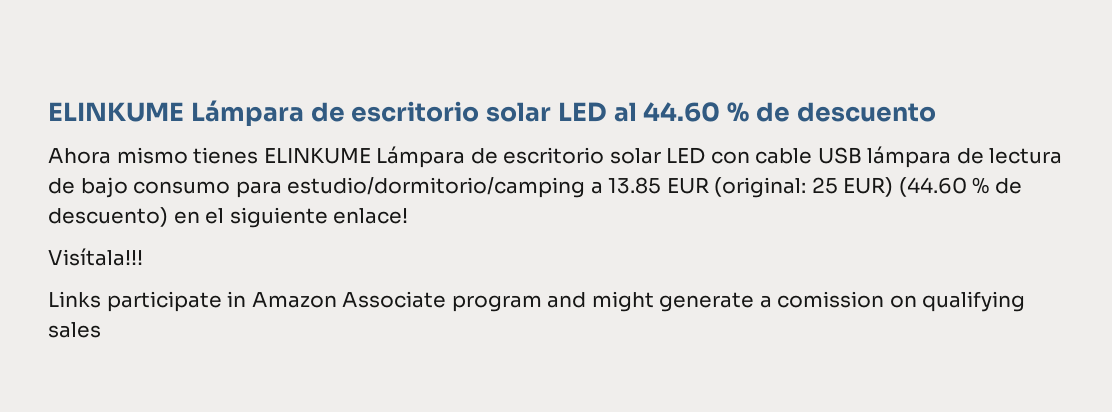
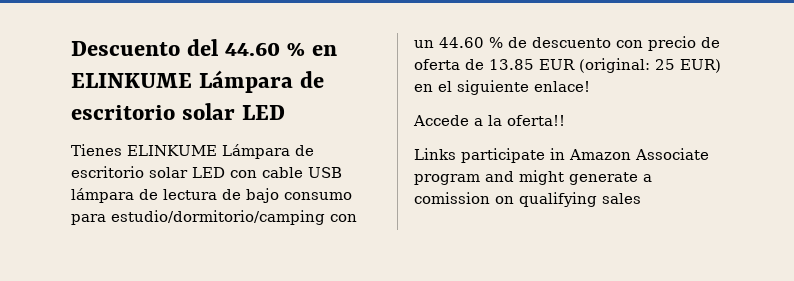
[48,100,936,126] [48,147,259,164] ELINKUME Lámpara de escritorio solar LED al 44.60 % de descuento // Ahora mismo tienes -> [71,39,337,56] [71,70,324,93] [71,103,285,120] [71,144,122,156] Descuento del 44.60 % en ELINKUME Lámpara de escritorio solar LED // Tienes
[590,181,603,194] a -> [330,214,357,222] [414,36,720,51] [414,59,484,70] con un 44.60 % de descuento con precio de oferta de
[898,177,1022,197] [48,207,168,227] (44.60 % de descuento) -> (721, 66) none
[48,248,143,266] Visítala!!! -> [413,115,565,126] Accede a la oferta!!

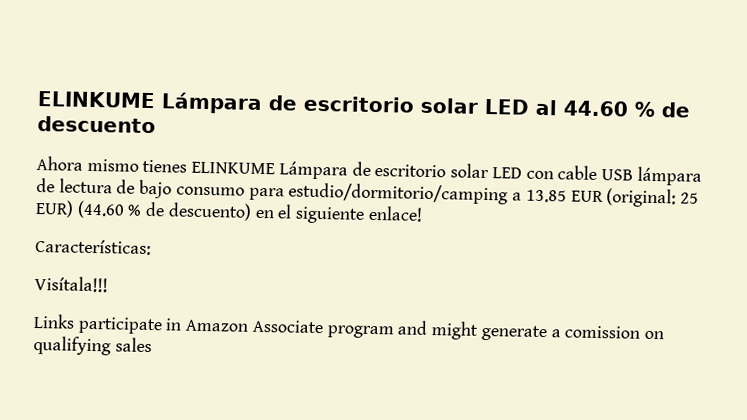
[71,39,337,56] [71,70,324,93] [71,103,285,120] [71,144,122,156] Descuento del 44.60 % en ELINKUME Lámpara de escritorio solar LED // Tienes -> [37,91,690,118] [37,116,156,134] [36,155,188,173] ELINKUME Lámpara de escritorio solar LED al 44.60 % de descuento // Ahora mismo tienes
[330,214,357,222] [414,36,720,51] [414,59,484,70] con un 44.60 % de descuento con precio de oferta de -> [512,192,523,201] a
(721, 66) none -> [76,200,252,221] (44.60 % de descuento)
[413,115,565,126] Accede a la oferta!! -> [35,238,151,256] [34,275,108,293] Características: // Visítala!!!

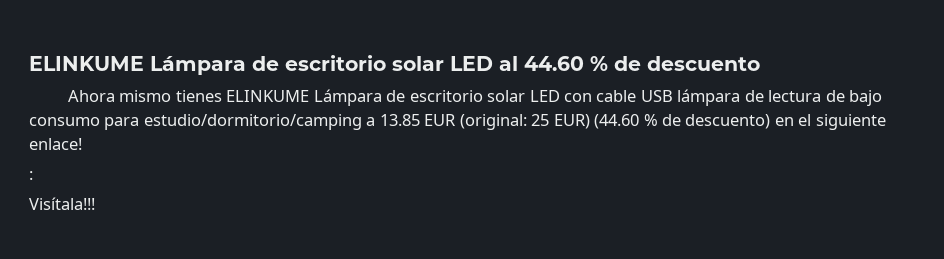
[35,238,151,256] Características: -> [29,171,33,180] :
[33,313,664,342] [33,335,152,356] // Links participate in Amazon Associate program and might generate a comission on qualifying sales -> (95, 203) none

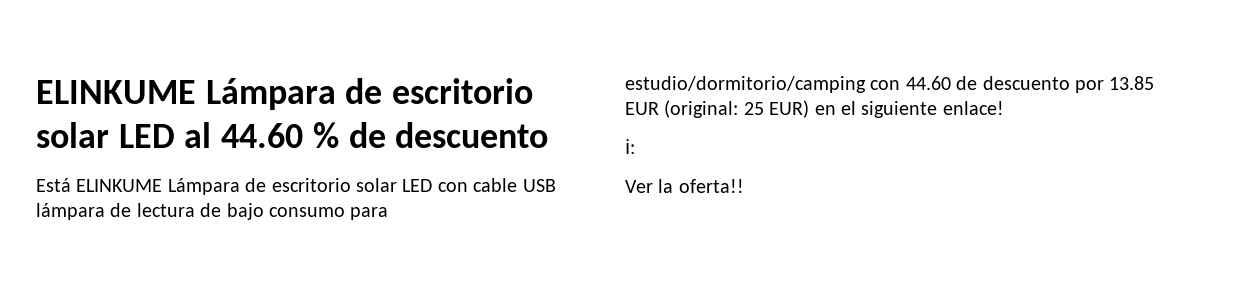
[67,90,222,102] Ahora mismo tienes -> [36,178,71,192] Está
[366,117,376,126] a -> [870,76,1104,93] con 44.60 de descuento por
[594,114,771,129] (44.60 % de descuento) -> (810, 109) none
[29,171,33,180] [29,197,95,210] : // Visítala!!! -> [625,139,635,154] [625,179,744,193] ℹ: // Ver la oferta!!

